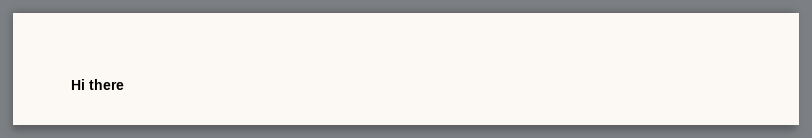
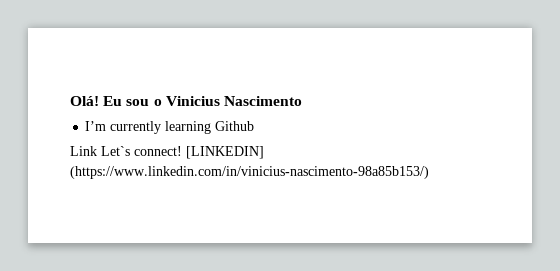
[71,79,124,90] Hi there -> [70,96,302,106] [85,121,255,134] [70,146,264,159] [70,166,429,179] Olá! Eu sou o Vinicius Nascimento // I’m currently learning Github // Link Let`s connect! [LINKEDIN] (https://www.linkedin.com/in/vinicius-nascimento-98a85b153/)

